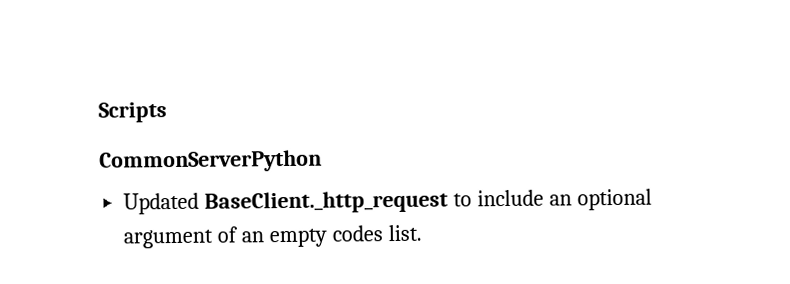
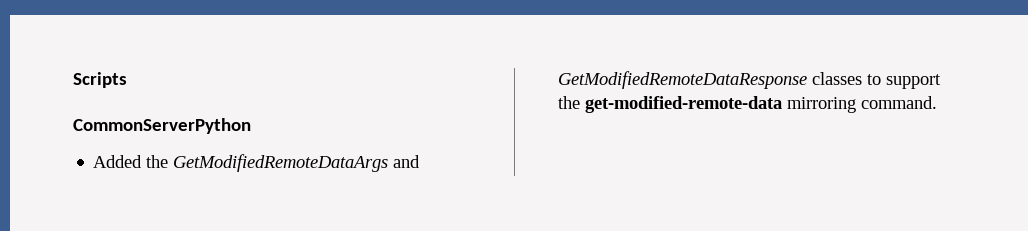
[123,188,652,215] [123,224,422,249] Updated BaseClient._http_request to include an optional argument of an empty codes list. -> [93,154,421,172] [558,71,942,89] [558,96,938,113] Added the GetModifiedRemoteDataArgs and GetModifiedRemoteDataResponse classes to support the get-modified-remote-data mirroring command.

